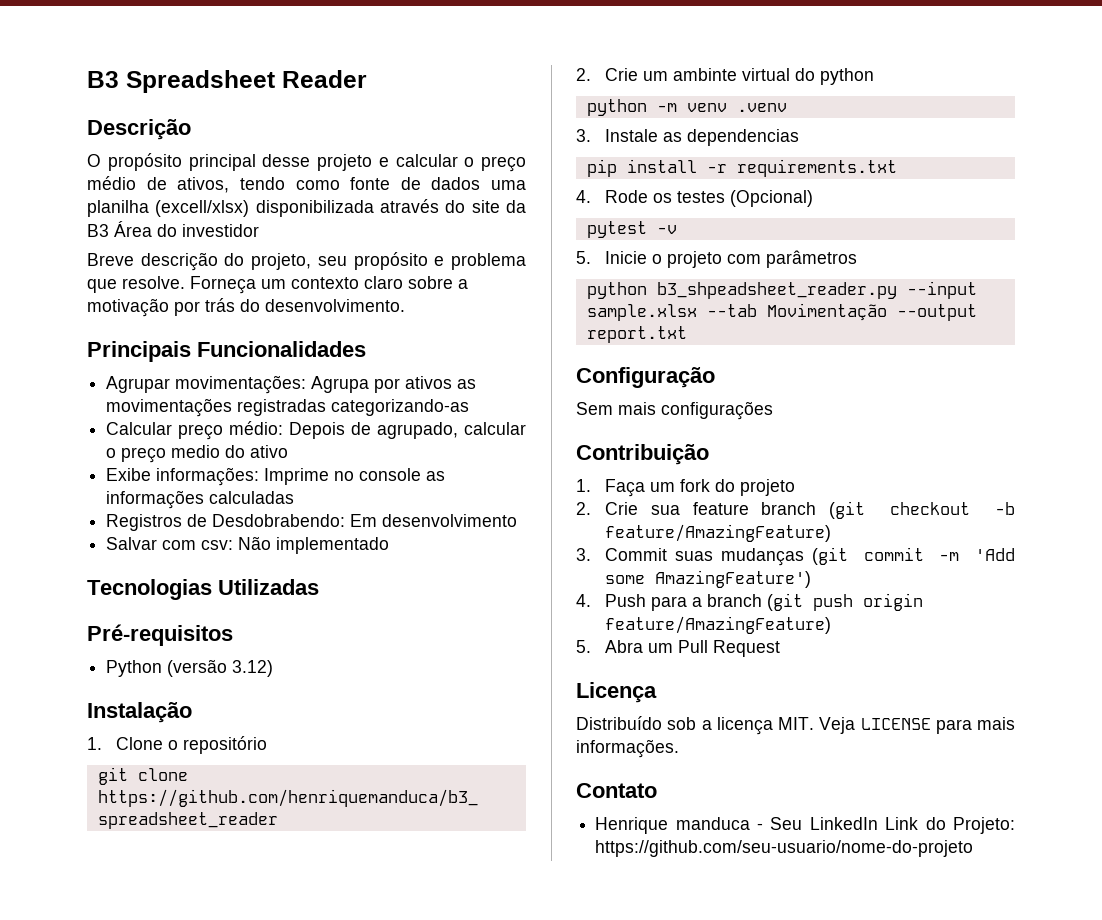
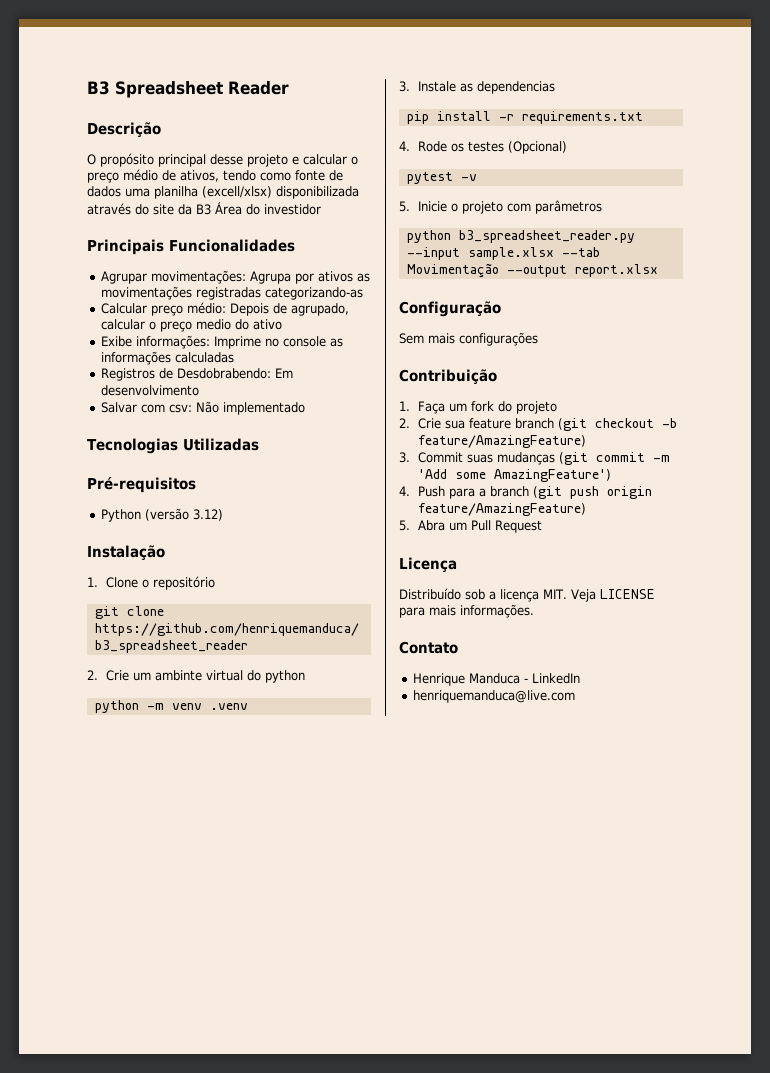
[87,252,526,271] [87,276,468,294] [87,298,405,317] // Breve descrição do projeto, seu propósito e problema que resolve. Forneça um contexto claro sobre a motivação por trás do desenvolvimento. -> (321, 209) none
[656,282,897,299] b3_shpeadsheet_reader.py -> [458,230,635,243] b3_spreadsheet_reader.py
[586,326,687,343] report.txt -> [574,264,658,277] report.xlsx
[675,817,1015,834] [595,840,974,857] manduca - Seu LinkedIn Link do Projeto: https://github.com/seu-usuario/nome-do-projeto -> [469,673,581,684] [413,690,576,703] Manduca - LinkedIn // henriquemanduca@live.com

